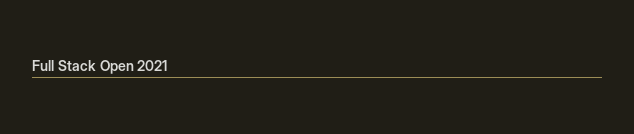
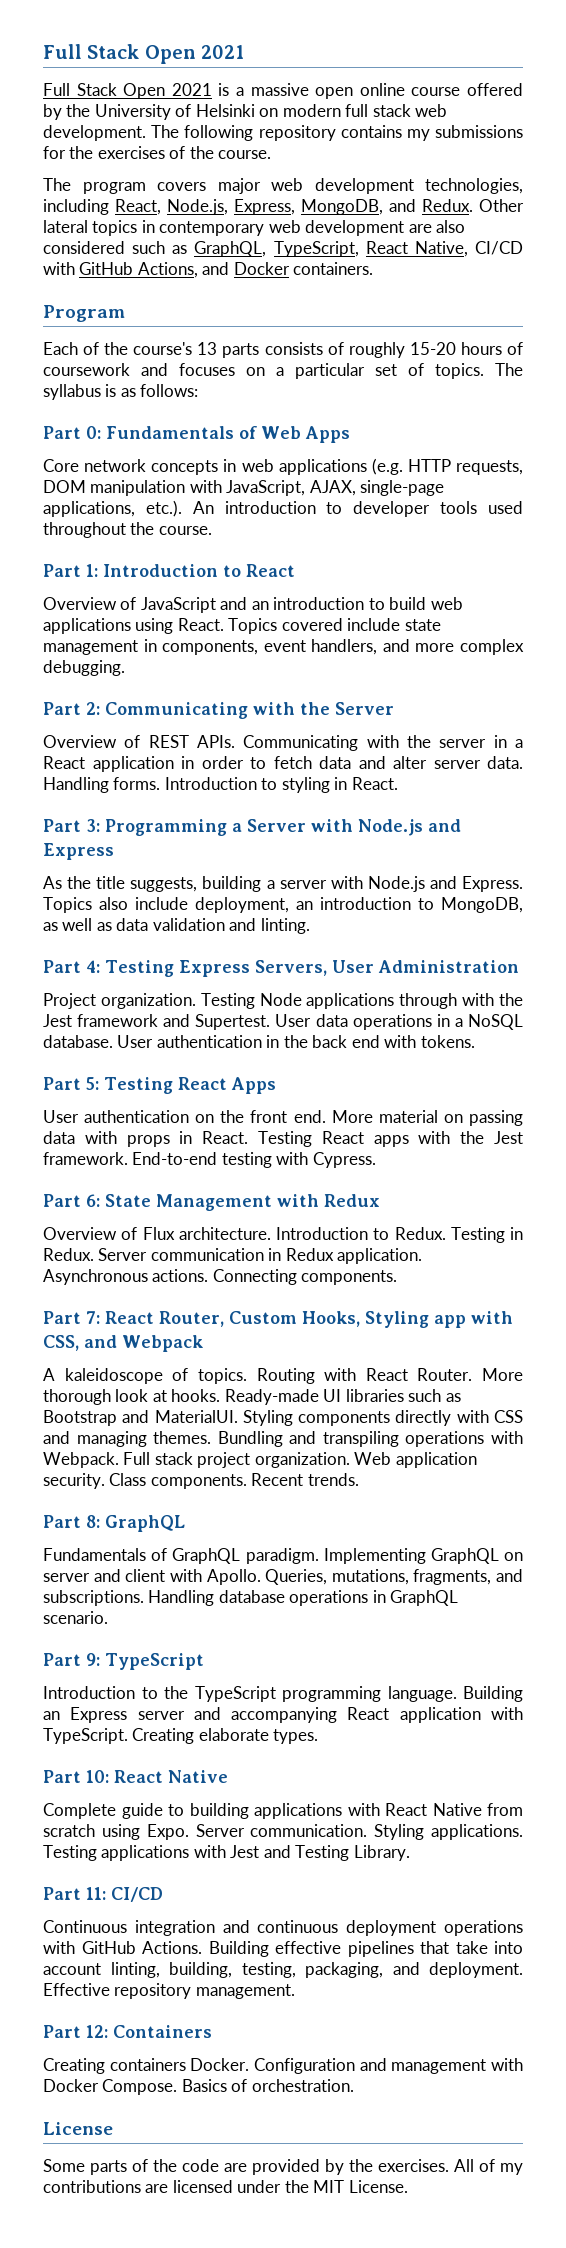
[32,60,168,74] Full Stack Open 2021 -> [43,44,245,64] [43,83,523,99] [43,104,448,120] [43,125,523,141] [43,146,272,159] [43,178,523,194] [43,199,524,215] [43,220,466,236] [43,241,523,257] [43,262,374,278] [43,305,125,322] [43,342,523,358] [43,363,523,379] [43,384,199,400] [43,426,350,443] [43,458,523,475] [43,480,445,496] [43,500,523,517] [43,522,212,538] [43,564,295,577] [43,597,463,613] [43,618,441,634] [43,639,524,655] [43,660,125,676] [43,702,394,719] [43,735,523,751] [43,756,523,772] [43,777,398,793] [43,819,461,836] [43,843,114,860] [43,876,523,892] [43,897,523,913] [43,918,310,934] [43,960,519,977] [43,993,523,1009] [43,1014,523,1030] [43,1035,475,1048] [43,1077,276,1094] [43,1110,523,1126] [43,1131,524,1147] [43,1152,376,1168] [43,1194,380,1211] [43,1227,523,1243] [43,1248,423,1264] [43,1269,398,1285] [43,1311,513,1328] [43,1335,203,1352] [43,1368,523,1384] [43,1389,461,1405] [43,1410,523,1426] [43,1431,523,1447] [43,1452,477,1468] [43,1473,359,1489] [43,1515,185,1532] [43,1548,523,1564] [43,1569,523,1585] [43,1590,459,1606] [43,1611,108,1624] [43,1653,204,1670] [43,1686,523,1702] [43,1707,523,1723] [43,1728,319,1744] [43,1770,228,1783] [43,1803,523,1819] [43,1824,523,1840] [43,1845,410,1861] [43,1887,163,1902] [43,1920,523,1936] [43,1941,523,1957] [43,1962,523,1978] [43,1983,295,1999] [43,2025,212,2038] [43,2058,523,2074] [43,2079,354,2095] [43,2122,113,2135] [43,2159,523,2175] [43,2180,408,2193] Full Stack Open 2021 // Full Stack Open 2021 is a massive open online course offered by the University of Helsinki on modern full stack web development. The following repository contains my submissions for the exercises of the course. // The program covers major web development technologies, including React, Node.js, Express, MongoDB, and Redux. Other lateral topics in contemporary web development are also considered such as GraphQL, TypeScript, React Native, CI/CD with GitHub Actions, and Docker containers. // Program // Each of the course's 13 parts consists of roughly 15-20 hours of coursework and focuses on a particular set of topics. The syllabus is as follows: // Part 0: Fundamentals of Web Apps // Core network concepts in web applications (e.g. HTTP requests, DOM manipulation with JavaScript, AJAX, single-page applications, etc.). An introduction to developer tools used throughout the course. // Part 1: Introduction to React // Overview of JavaScript and an introduction to build web applications using React. Topics covered include state management in components, event handlers, and more complex debugging. // Part 2: Communicating with the Server // Overview of REST APIs. Communicating with the server in a React application in order to fetch data and alter server data. Handling forms. Introduction to styling in React. // Part 3: Programming a Server with Node.js and Express // As the title suggests, building a server with Node.js and Express. Topics also include deployment, an introduction to MongoDB, as well as data validation and linting. // Part 4: Testing Express Servers, User Administration // Project organization. Testing Node applications through with the Jest framework and Supertest. User data operations in a NoSQL database. User authentication in the back end with tokens. // Part 5: Testing React Apps // User authentication on the front end. More material on passing data with props in React. Testing React apps with the Jest framework. End-to-end testing with Cypress. // Part 6: State Management with Redux // Overview of Flux architecture. Introduction to Redux. Testing in Redux. Server communication in Redux application. Asynchronous actions. Connecting components. // Part 7: React Router, Custom Hooks, Styling app with CSS, and Webpack // A kaleidoscope of topics. Routing with React Router. More thorough look at hooks. Ready-made UI libraries such as Bootstrap and MaterialUI. Styling components directly with CSS and managing themes. Bundling and transpiling operations with Webpack. Full stack project organization. Web application security. Class components. Recent trends. // Part 8: GraphQL // Fundamentals of GraphQL paradigm. Implementing GraphQL on server and client with Apollo. Queries, mutations, fragments, and subscriptions. Handling database operations in GraphQL scenario. // Part 9: TypeScript // Introduction to the TypeScript programming language. Building an Express server and accompanying React application with TypeScript. Creating elaborate types. // Part 10: React Native // Complete guide to building applications with React Native from scratch using Expo. Server communication. Styling applications. Testing applications with Jest and Testing Library. // Part 11: CI/CD // Continuous integration and continuous deployment operations with GitHub Actions. Building effective pipelines that take into account linting, building, testing, packaging, and deployment. Effective repository management. // Part 12: Containers // Creating containers Docker. Configuration and management with Docker Compose. Basics of orchestration. // License // Some parts of the code are provided by the exercises. All of my contributions are licensed under the MIT License.

